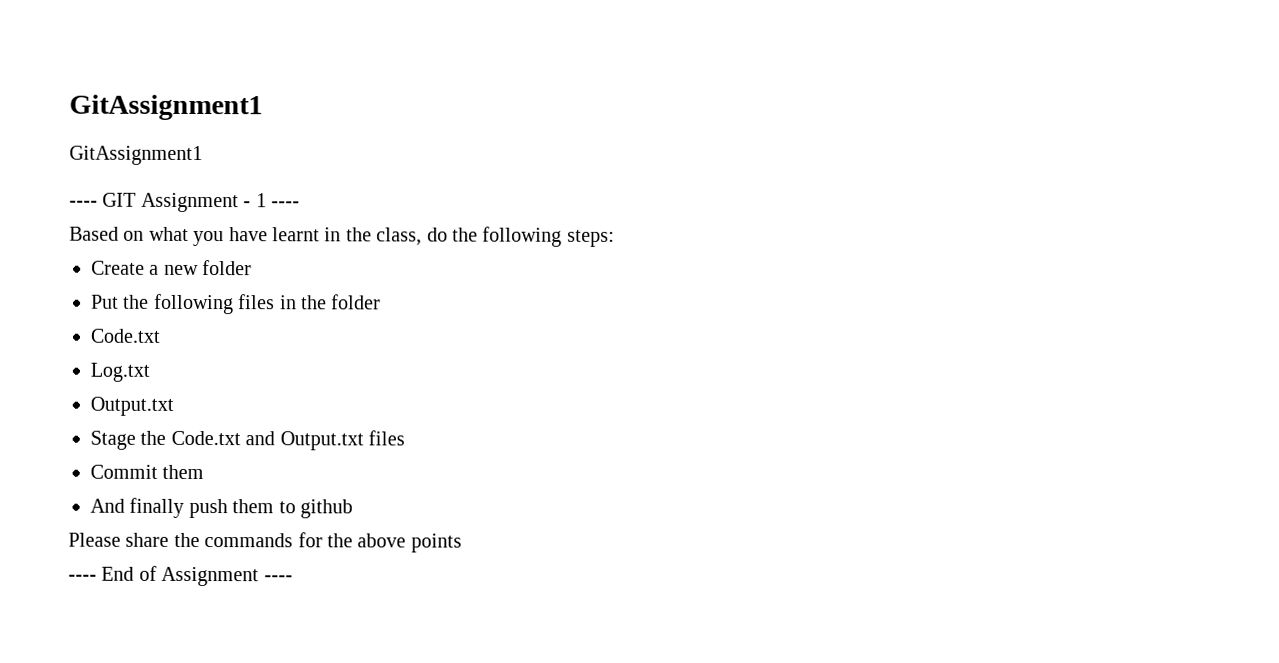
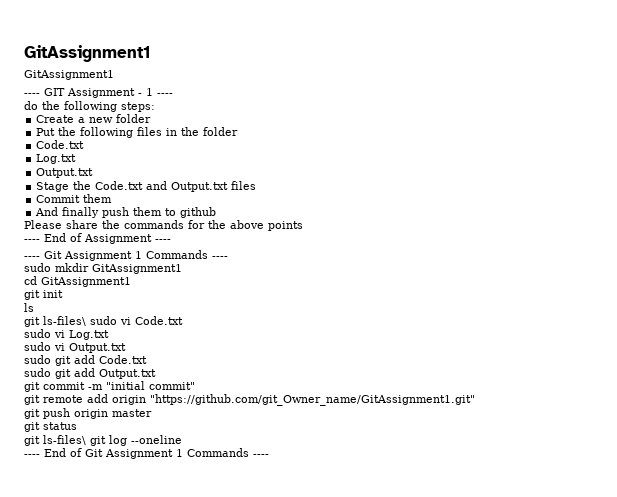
[69,226,423,247] Based on what you have learnt in the class, -> (173, 94) none
(293, 578) none -> [24,250,228,261] [24,263,182,274] [24,276,131,287] [24,290,63,300] [24,303,34,312] [24,316,183,327] [24,329,109,340] [24,342,126,353] [24,355,147,366] [24,368,156,379] [24,381,195,392] [24,394,475,406] [24,408,152,419] [24,422,77,432] [24,435,182,446] [24,448,269,459] // ---- Git Assignment 1 Commands ---- // sudo mkdir GitAssignment1 // cd GitAssignment1 // git init // ls // git ls-files\ sudo vi Code.txt // sudo vi Log.txt // sudo vi Output.txt // sudo git add Code.txt // sudo git add Output.txt // git commit -m "initial commit" // git remote add origin "https://github.com/git_Owner_name/GitAssignment1.git" // git push origin master // git status // git ls-files\ git log --oneline // ---- End of Git Assignment 1 Commands ----

